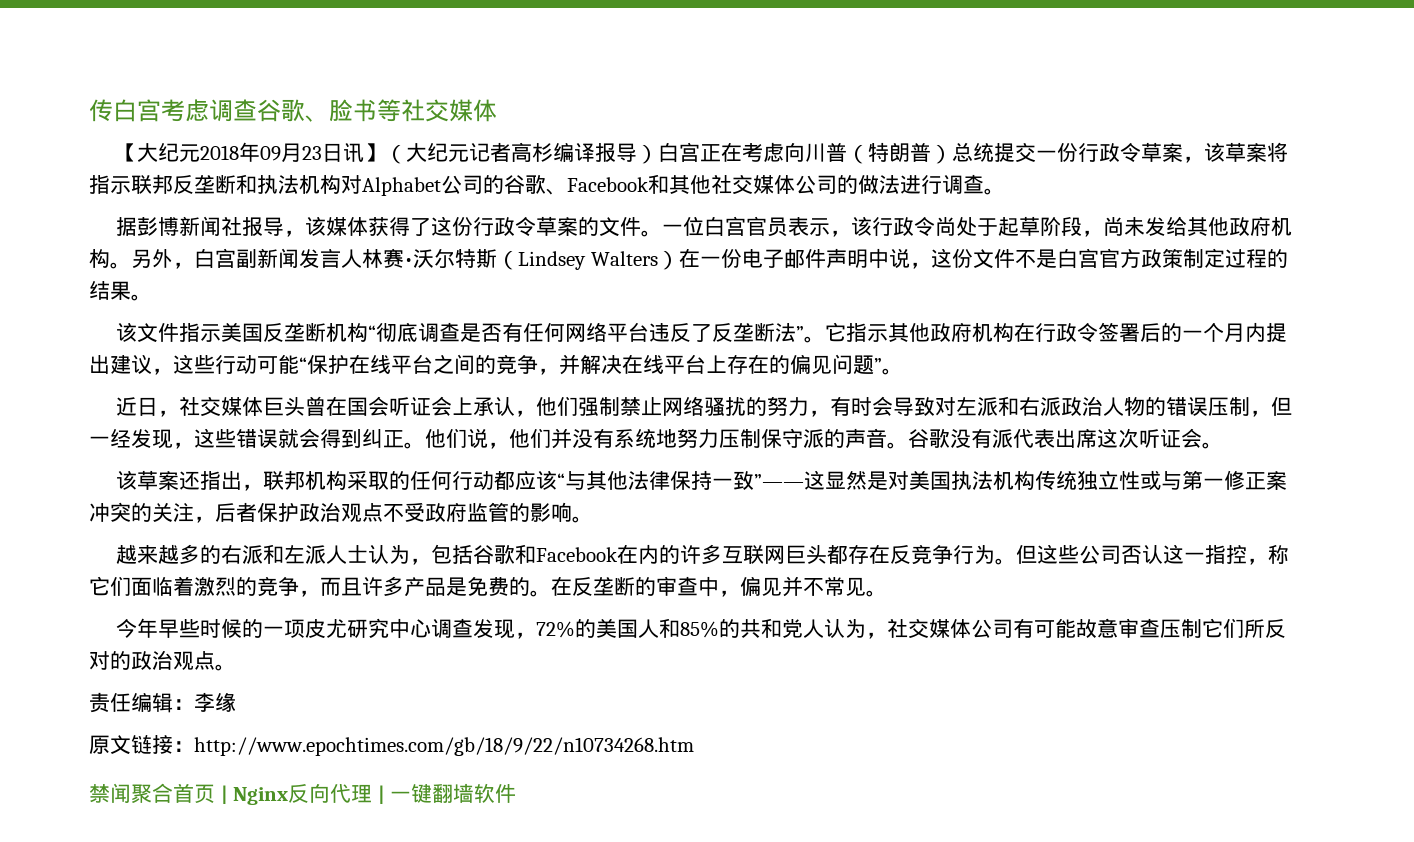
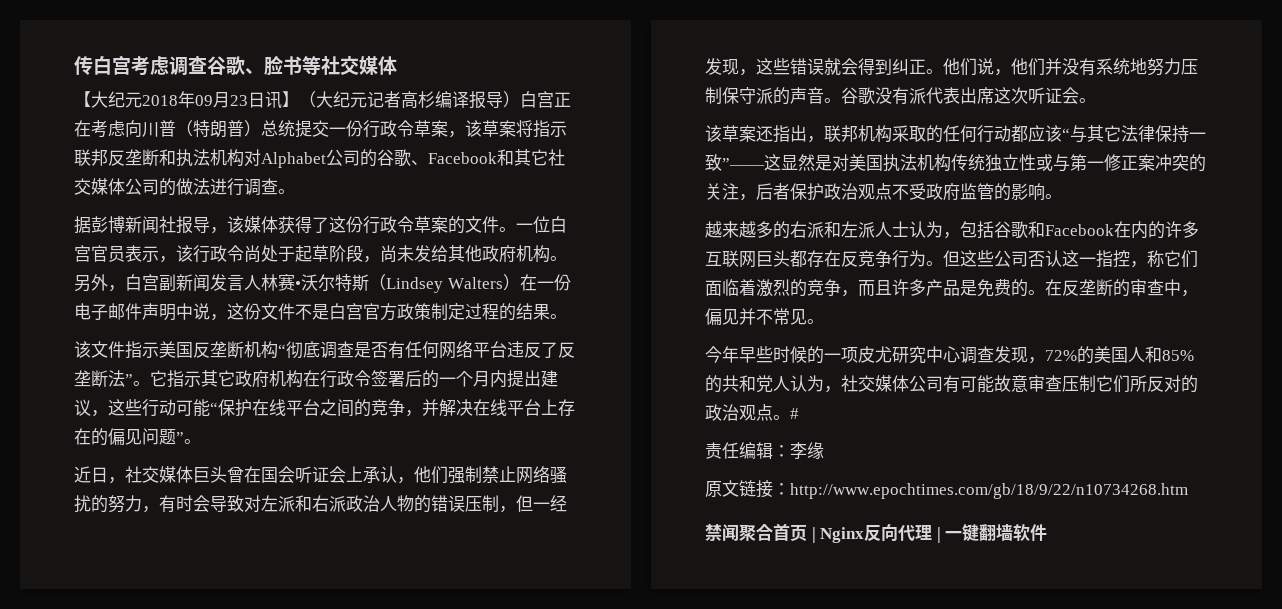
[690,175,711,194] 他 -> [531,149,548,166] 它
[908,323,930,342] 他 -> [218,370,235,387] 它
[606,471,628,490] 他 -> [1104,125,1121,142] 它
(236, 667) none -> [790,408,799,419] #

